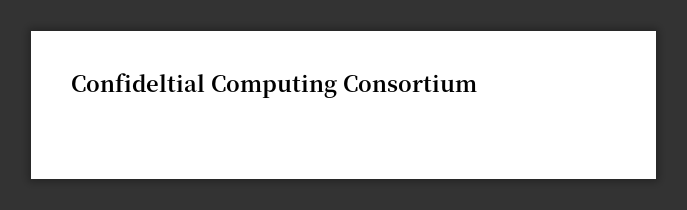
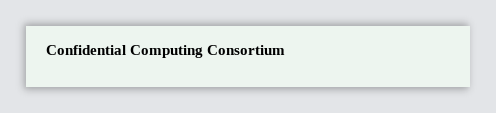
[71,73,205,92] Confideltial -> [46,45,126,55] Confidential

